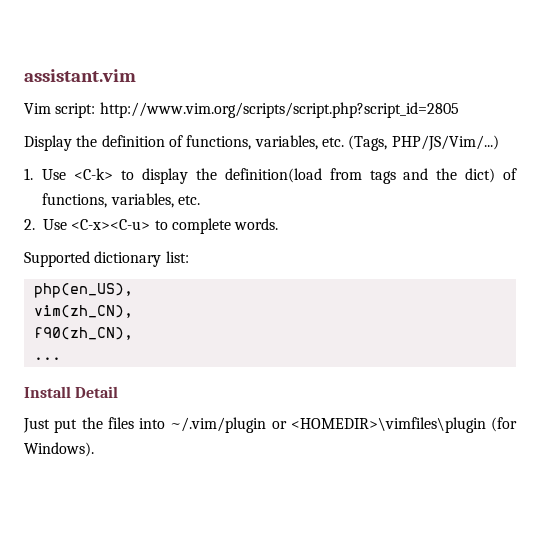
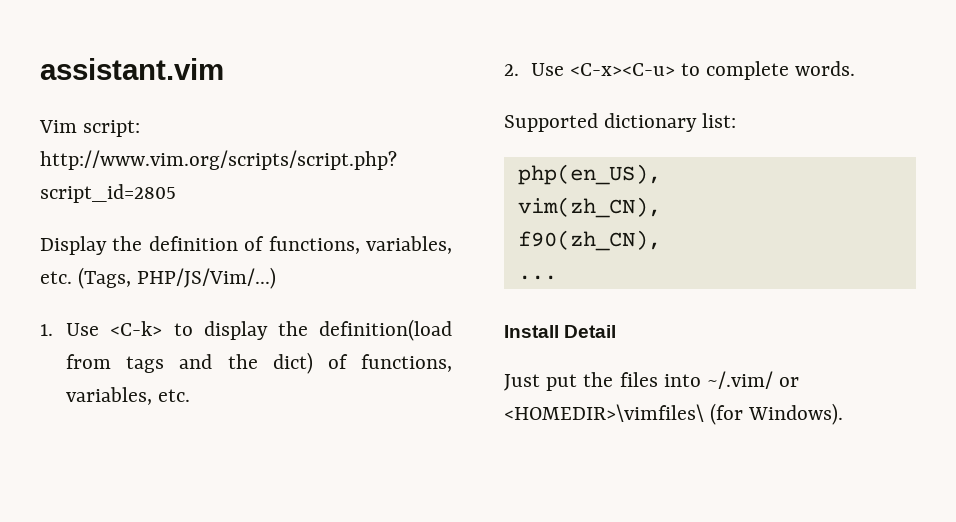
[170,417,486,433] ~/.vim/plugin or <HOMEDIR>\vimfiles\plugin -> [707,371,800,389] [504,404,704,422] ~/.vim/ or <HOMEDIR>\vimfiles\

